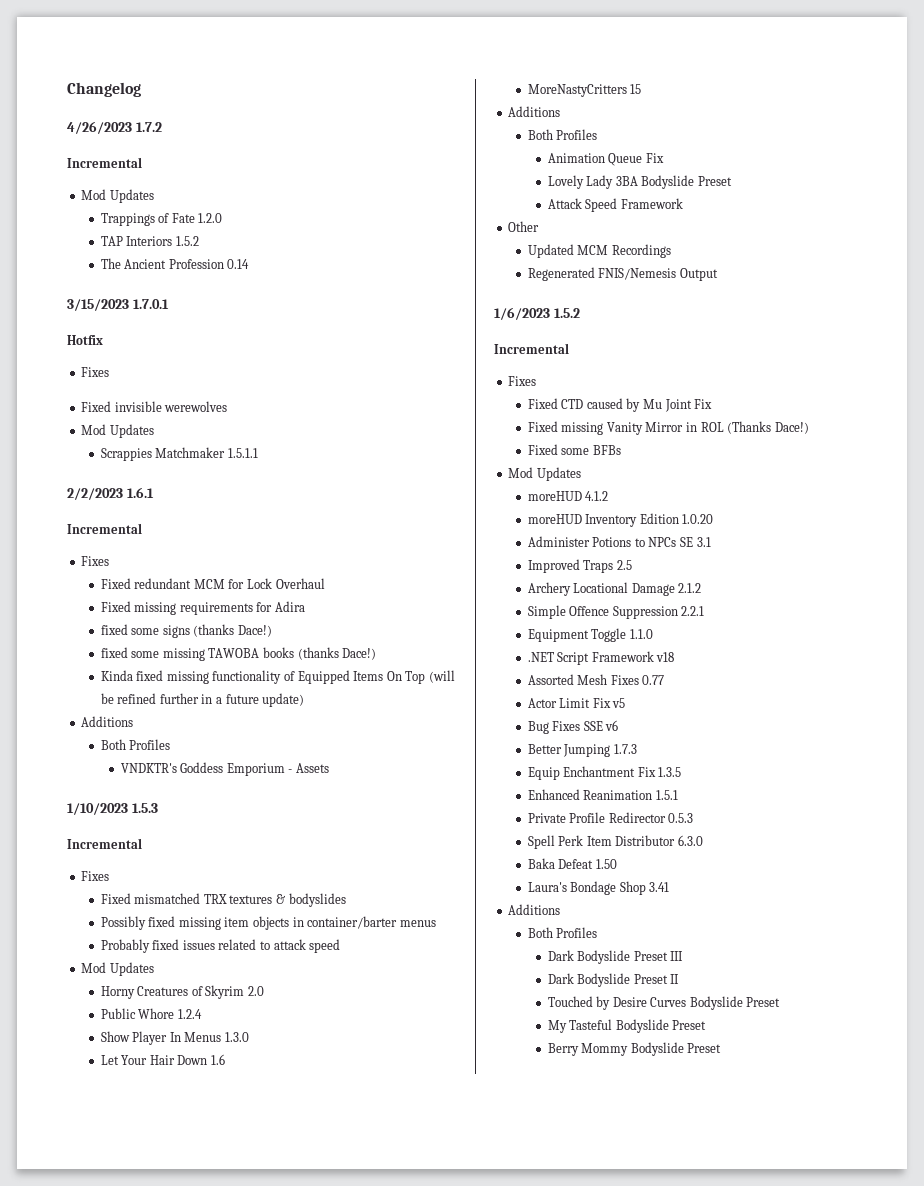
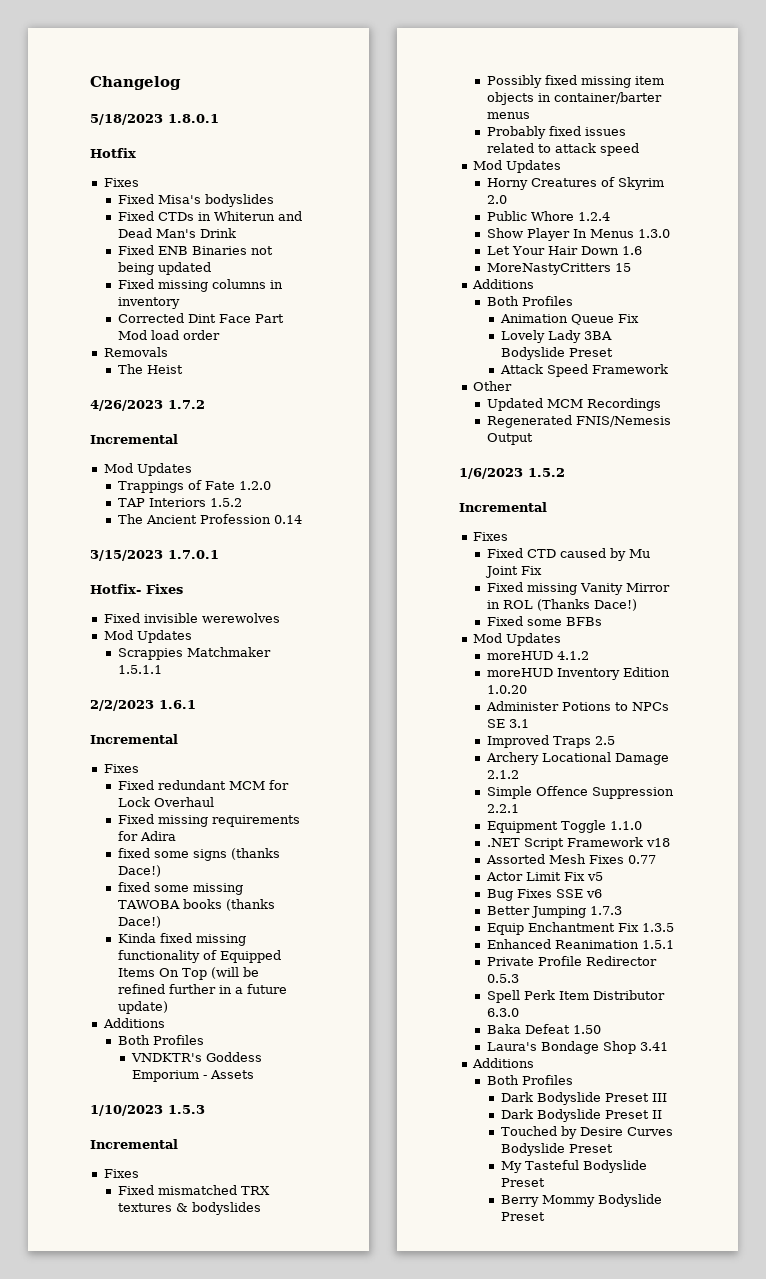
(141, 89) none -> [90,114,219,125] [90,148,136,158] [103,178,139,187] [117,194,274,207] [117,211,302,221] [117,228,236,238] [117,245,273,255] [117,262,211,275] [117,279,283,292] [117,297,180,309] [117,313,284,323] [117,330,220,340] [103,347,168,357] [117,364,183,374] // 5/18/2023 1.8.0.1 // Hotfix // Fixes // Fixed Misa's bodyslides // Fixed CTDs in Whiterun and Dead Man's Drink // Fixed ENB Binaries not being updated // Fixed missing columns in inventory // Corrected Dint Face Part Mod load order // Removals // The Heist
[67,335,103,345] Hotfix // -> [90,584,141,594] Hotfix-

